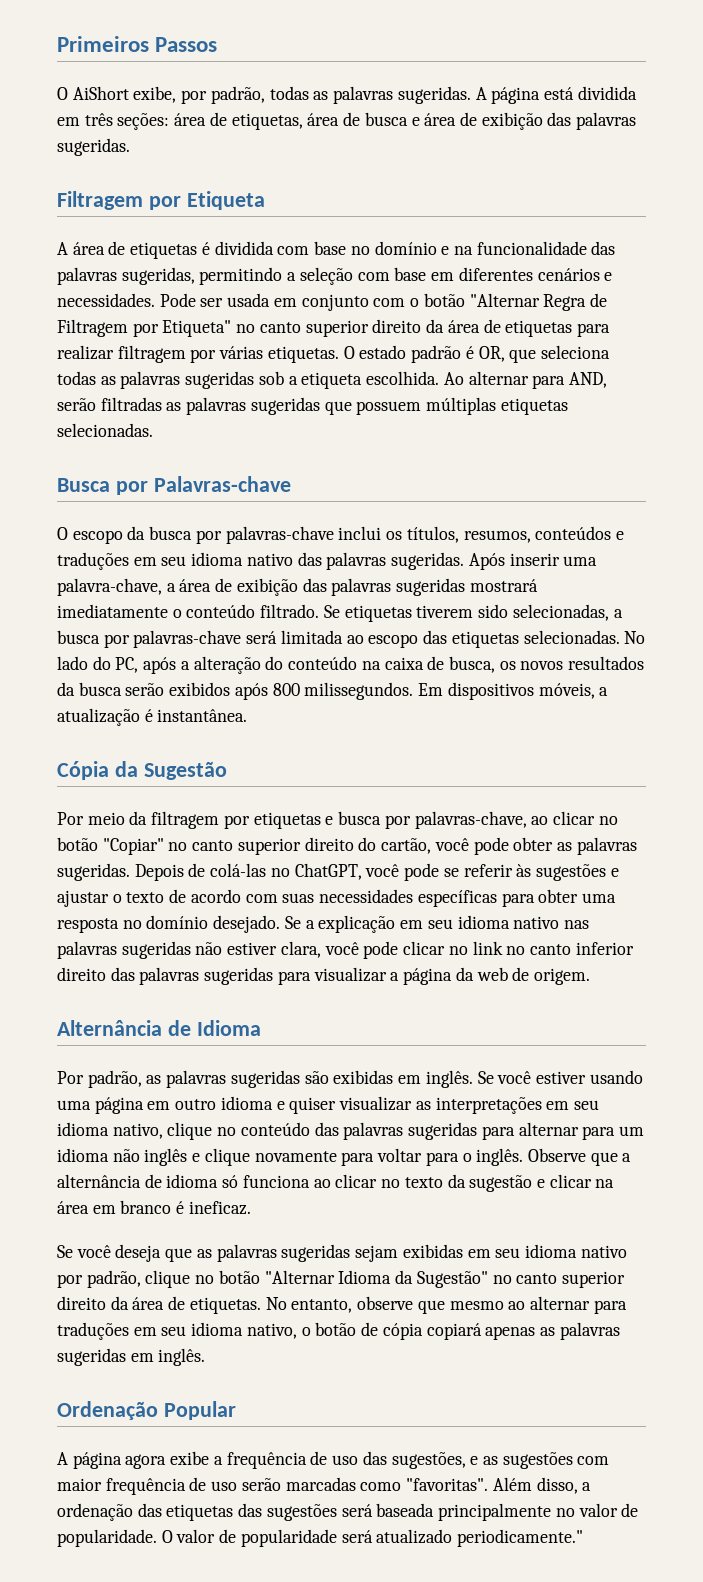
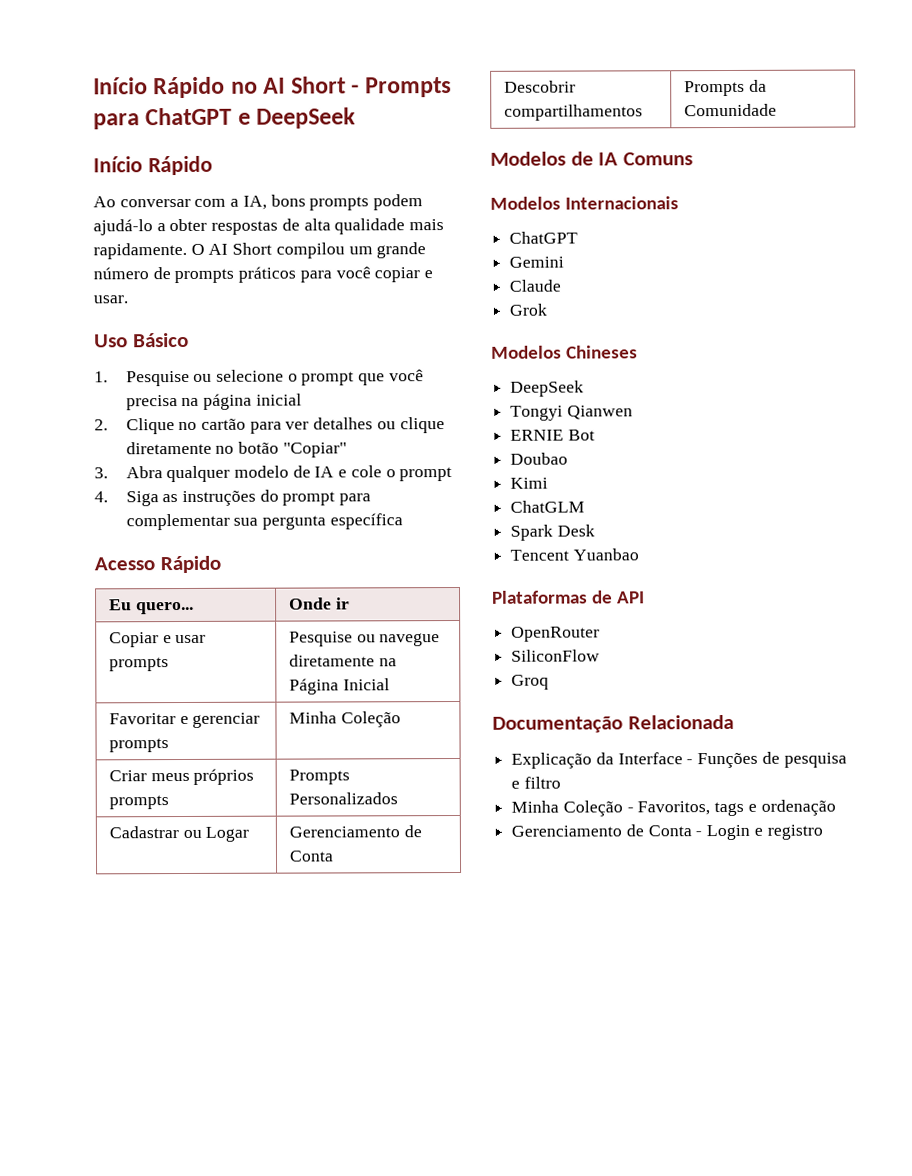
[57,36,218,52] [57,86,637,104] [57,112,637,130] [57,138,130,156] [57,191,265,210] [57,241,616,259] [57,267,613,285] [57,293,607,311] [57,319,610,337] [57,345,610,363] [57,371,607,389] [57,397,568,415] [57,423,153,437] [57,476,291,495] [57,526,624,544] [57,552,598,570] [57,578,538,596] [57,604,623,622] [57,630,646,648] [57,656,645,674] [57,682,609,700] [57,708,248,726] [57,761,227,780] [57,811,618,829] [57,837,637,855] [57,863,619,881] [57,889,616,907] [57,915,589,933] [57,941,634,959] [57,967,590,985] [57,1020,261,1036] [57,1070,643,1088] [57,1096,599,1114] [57,1122,644,1140] [57,1148,632,1166] [57,1174,615,1192] [57,1200,251,1215] [57,1244,627,1262] [57,1270,625,1288] [57,1296,627,1314] [57,1322,620,1340] [57,1348,206,1366] [57,1401,236,1420] [57,1451,610,1469] [57,1477,592,1495] [57,1503,639,1521] [57,1529,584,1547] Primeiros Passos // O AiShort exibe, por padrão, todas as palavras sugeridas. A página está dividida em três seções: área de etiquetas, área de busca e área de exibição das palavras sugeridas. // Filtragem por Etiqueta // A área de etiquetas é dividida com base no domínio e na funcionalidade das palavras sugeridas, permitindo a seleção com base em diferentes cenários e necessidades. Pode ser usada em conjunto com o botão "Alternar Regra de Filtragem por Etiqueta" no canto superior direito da área de etiquetas para realizar filtragem por várias etiquetas. O estado padrão é OR, que seleciona todas as palavras sugeridas sob a etiqueta escolhida. Ao alternar para AND, serão filtradas as palavras sugeridas que possuem múltiplas etiquetas selecionadas. // Busca por Palavras-chave // O escopo da busca por palavras-chave inclui os títulos, resumos, conteúdos e traduções em seu idioma nativo das palavras sugeridas. Após inserir uma palavra-chave, a área de exibição das palavras sugeridas mostrará imediatamente o conteúdo filtrado. Se etiquetas tiverem sido selecionadas, a busca por palavras-chave será limitada ao escopo das etiquetas selecionadas. No lado do PC, após a alteração do conteúdo na caixa de busca, os novos resultados da busca serão exibidos após 800 milissegundos. Em dispositivos móveis, a atualização é instantânea. // Cópia da Sugestão // Por meio da filtragem por etiquetas e busca por palavras-chave, ao clicar no botão "Copiar" no canto superior direito do cartão, você pode obter as palavras sugeridas. Depois de colá-las no ChatGPT, você pode se referir às sugestões e ajustar o texto de acordo com suas necessidades específicas para obter uma resposta no domínio desejado. Se a explicação em seu idioma nativo nas palavras sugeridas não estiver clara, você pode clicar no link no canto inferior direito das palavras sugeridas para visualizar a página da web de origem. // Alternância de Idioma // Por padrão, as palavras sugeridas são exibidas em inglês. Se você estiver usando uma página em outro idioma e quiser visualizar as interpretações em seu idioma nativo, clique no conteúdo das palavras sugeridas para alternar para um idioma não inglês e clique novamente para voltar para o inglês. Observe que a alternância de idioma só funciona ao clicar no texto da sugestão e clicar na área em branco é ineficaz. // Se você deseja que as palavras sugeridas sejam exibidas em seu idioma nativo por padrão, clique no botão "Alternar Idioma da Sugestão" no canto superior direito da área de etiquetas. No entanto, observe que mesmo ao alternar para traduções em seu idioma nativo, o botão de cópia copiará apenas as palavras sugeridas em inglês. // Ordenação Popular // A página agora exibe a frequência de uso das sugestões, e as sugestões com maior frequência de uso serão marcadas como "favoritas". Além disso, a ordenação das etiquetas das sugestões será baseada principalmente no valor de popularidade. O valor de popularidade será atualizado periodicamente." -> [93,76,452,99] [93,107,357,130] [93,155,213,176] [93,194,424,211] [93,218,445,236] [93,242,427,260] [93,266,434,284] [93,295,128,304] [94,332,189,348] [94,369,424,387] [125,393,302,411] [94,417,445,435] [125,441,347,458] [94,465,453,483] [94,489,372,507] [125,513,403,531] [94,555,221,574] [108,599,194,615] [288,597,350,610] [108,632,207,648] [108,657,169,672] [288,631,441,647] [288,654,397,667] [288,678,390,695] [108,712,261,728] [108,738,169,753] [288,711,401,728] [108,768,255,785] [108,795,169,810] [288,769,350,785] [288,792,398,805] [108,826,250,842] [288,825,422,838] [288,850,334,862] [503,80,576,93] [503,104,643,121] [683,79,767,97] [683,103,777,117] [490,151,693,166] [490,196,680,210] [509,231,579,244] [509,256,565,268] [509,279,562,292] [509,303,549,316] [491,345,639,359] [510,380,585,397] [510,405,633,421] [510,429,595,441] [510,452,569,465] [510,477,549,489] [510,500,586,513] [510,524,595,541] [510,548,639,561] [492,590,646,604] [511,626,601,642] [511,649,601,662] [511,674,550,690] [492,714,734,733] [511,751,847,769] [511,776,561,789] [511,799,836,817] [511,824,823,841] Início Rápido no AI Short - Prompts para ChatGPT e DeepSeek // Início Rápido // Ao conversar com a IA, bons prompts podem ajudá-lo a obter respostas de alta qualidade mais rapidamente. O AI Short compilou um grande número de prompts práticos para você copiar e usar. // Uso Básico // 1. Pesquise ou selecione o prompt que você precisa na página inicial // 2. Clique no cartão para ver detalhes ou clique diretamente no botão "Copiar" // 3. Abra qualquer modelo de IA e cole o prompt // 4. Siga as instruções do prompt para complementar sua pergunta específica // Acesso Rápido // Eu quero... | Onde ir // Copiar e usar prompts | Pesquise ou navegue diretamente na Página Inicial // Favoritar e gerenciar prompts | Minha Coleção // Criar meus próprios prompts | Prompts Personalizados // Cadastrar ou Logar | Gerenciamento de Conta // Descobrir compartilhamentos | Prompts da Comunidade // Modelos de IA Comuns // Modelos Internacionais // ChatGPT // Gemini // Claude // Grok // Modelos Chineses // DeepSeek // Tongyi Qianwen // ERNIE Bot // Doubao // Kimi // ChatGLM // Spark Desk // Tencent Yuanbao // Plataformas de API // OpenRouter // SiliconFlow // Groq // Documentação Relacionada // Explicação da Interface - Funções de pesquisa e filtro // Minha Coleção - Favoritos, tags e ordenação // Gerenciamento de Conta - Login e registro

